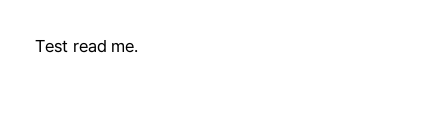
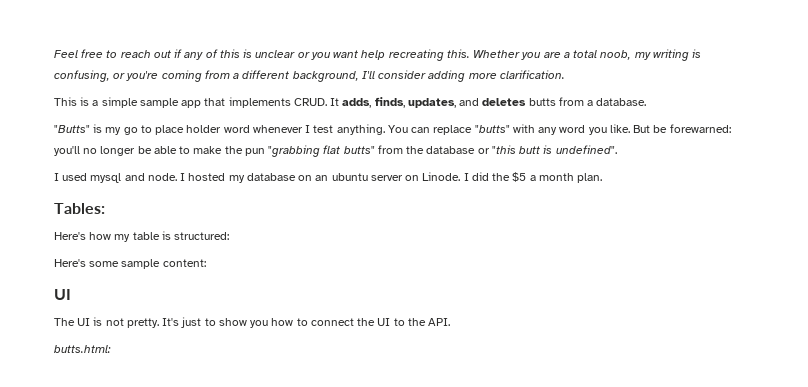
[35,39,139,53] Test read me. -> [54,49,702,61] [54,70,565,82] [54,97,647,108] [54,124,731,135] [54,145,617,157] [54,172,603,183] [54,203,105,214] [54,231,230,242] [54,259,206,269] [54,289,71,300] [54,317,451,328] [54,345,111,353] Feel free to reach out if any of this is unclear or you want help recreating this. Whether you are a total noob, my writing is confusing, or you're coming from a different background, I'll consider adding more clarification. // This is a simple sample app that implements CRUD. It adds, finds, updates, and deletes butts from a database. // "Butts" is my go to place holder word whenever I test anything. You can replace "butts" with any word you like. But be forewarned: you'll no longer be able to make the pun "grabbing flat butts" from the database or "this butt is undefined". // I used mysql and node. I hosted my database on an ubuntu server on Linode. I did the $5 a month plan. // Tables: // Here's how my table is structured: // Here's some sample content: // UI // The UI is not pretty. It's just to show you how to connect the UI to the API. // butts.html:

